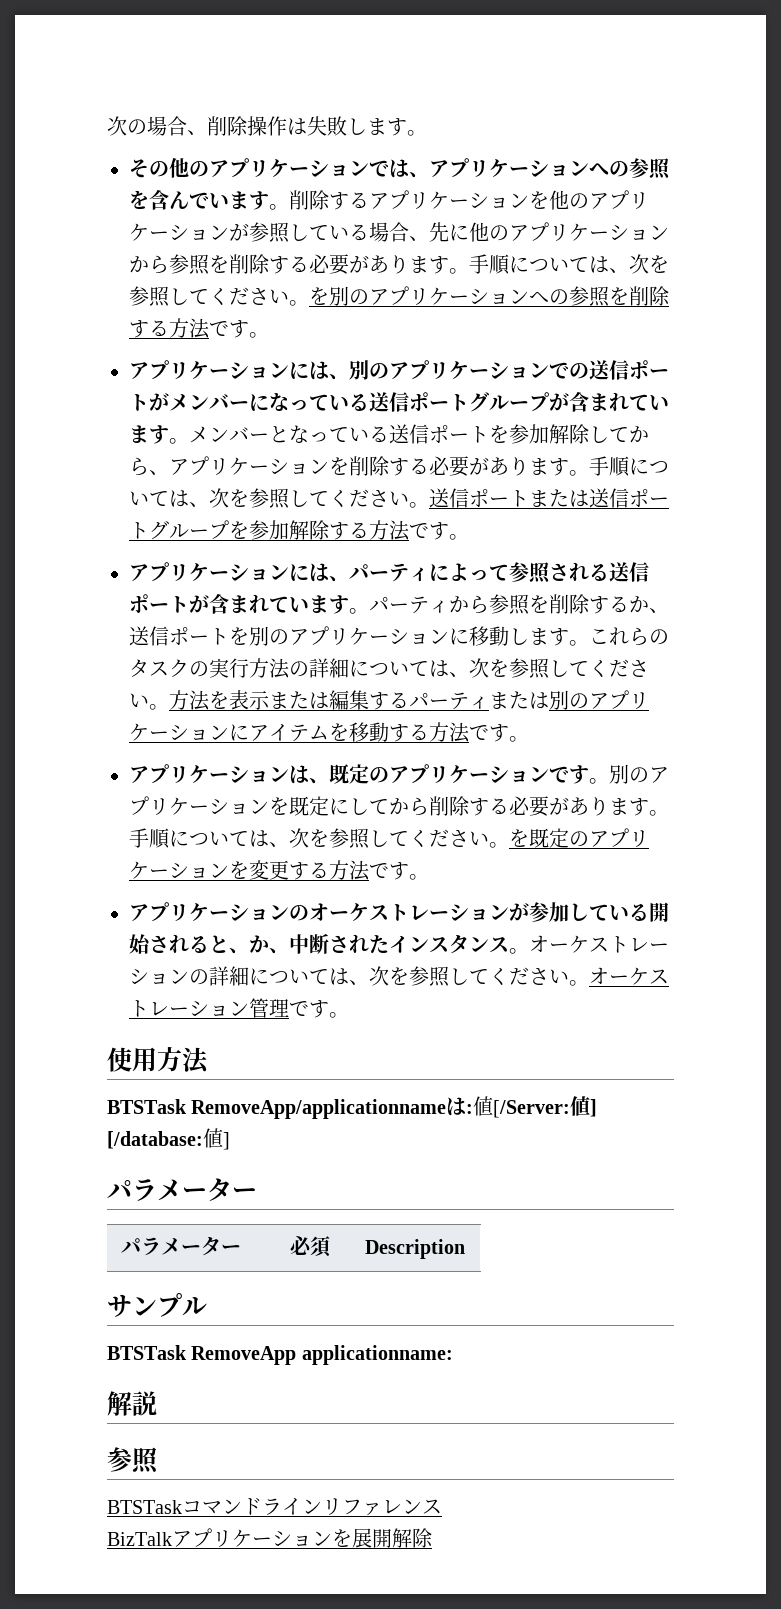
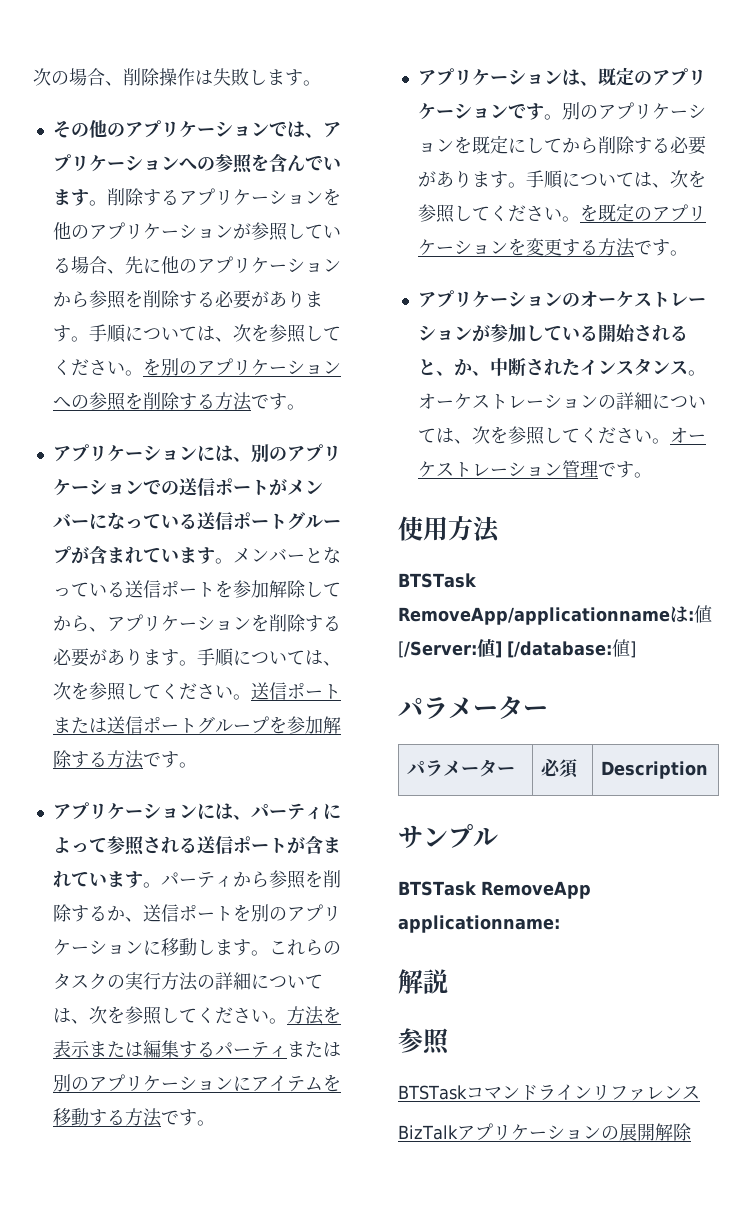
[332,1529,352,1547] を -> [600,1126,619,1140] の

